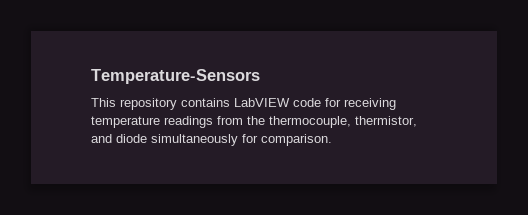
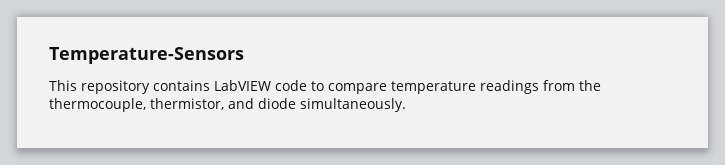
[325,98,396,110] for receiving -> [311,81,387,94] to compare
[151,134,332,146] simultaneously for comparison. -> [300,98,406,112] simultaneously.

